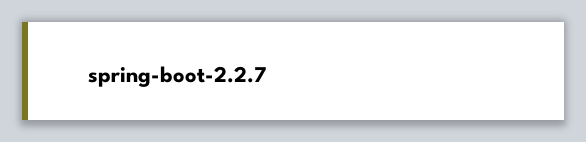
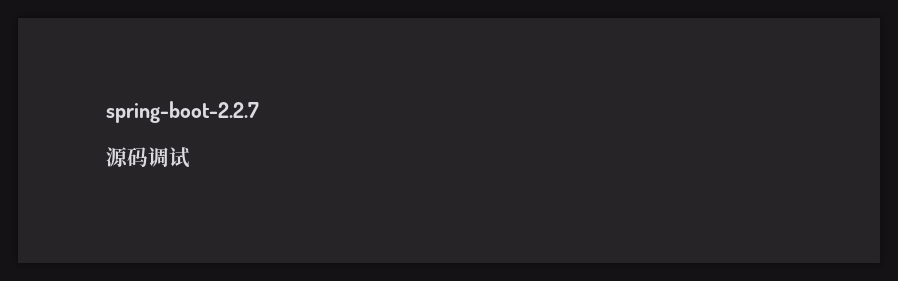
(266, 76) none -> [106,147,190,168] // 源码调试

